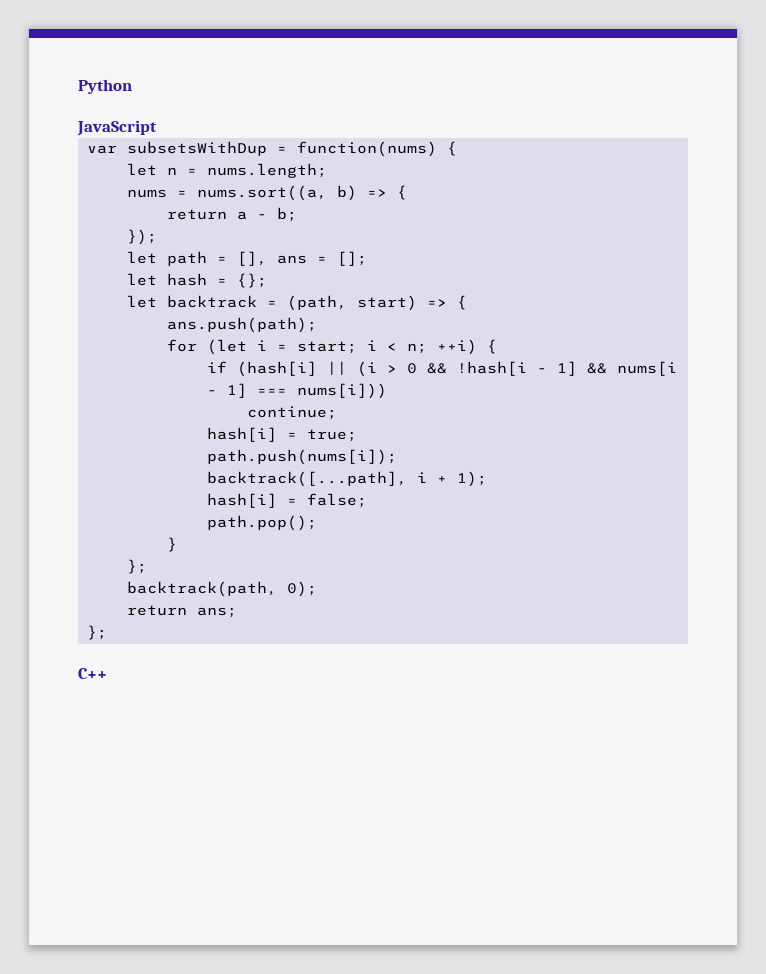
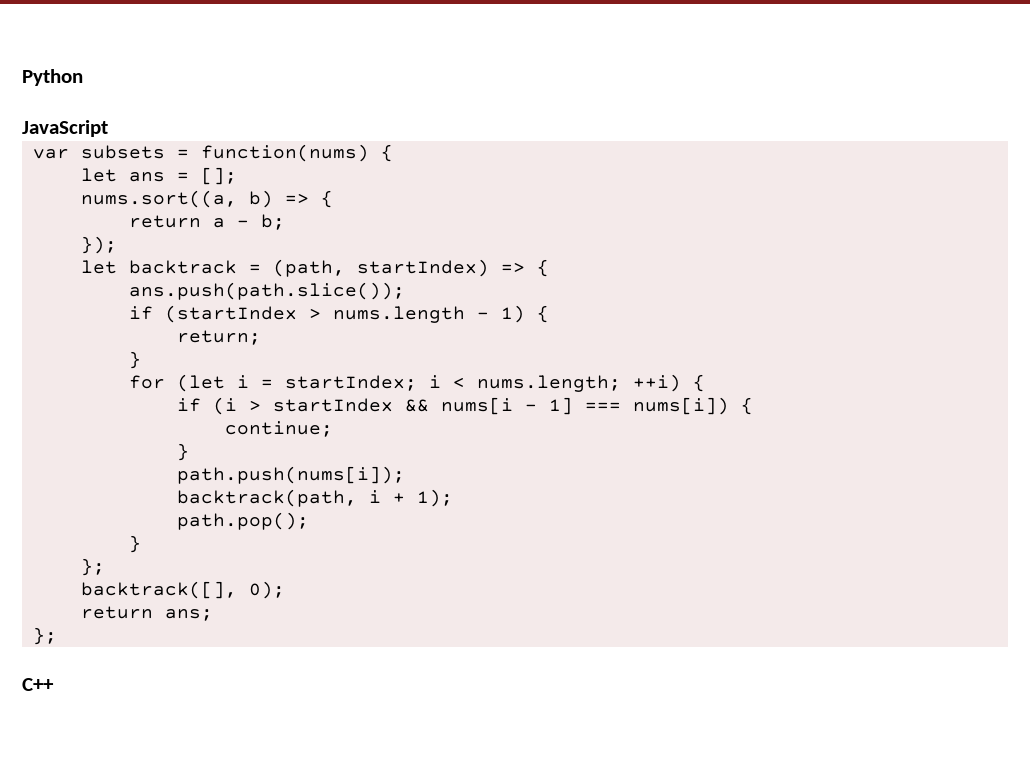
[126,141,267,156] subsetsWithDup -> [80,145,165,159] subsets
[166,163,327,178] [126,189,187,198] n = nums.length; // nums = -> [128,167,237,185] ans = []; //
[126,251,367,266] [126,273,267,288] // let path = [], ans = []; // let hash = {}; -> (117, 245) none
[356,295,467,311] [166,317,317,333] start) => { // ans.push(path); -> [356,259,549,277] [128,282,405,300] [128,305,549,323] [176,330,261,345] [128,351,141,369] startIndex) => { // ans.push(path.slice()); // if (startIndex > nums.length - 1) { // return; // }
[296,341,357,354] start; -> [284,375,417,391] startIndex;
[406,343,427,354] n; -> [476,375,621,392] nums.length;
[236,361,577,377] (hash[i] || (i > 0 && !hash[i - 1] -> [212,397,393,415] (i > startIndex
[296,383,387,399] nums[i])) -> [632,397,753,415] nums[i]) {
[206,427,357,442] hash[i] = true; -> [176,443,189,461] }
[206,471,407,487] backtrack([...path], -> [176,489,357,507] backtrack(path,
[206,493,367,508] // hash[i] = false; -> (453, 498) none
[126,581,277,597] backtrack(path, -> [80,581,237,599] backtrack([],

